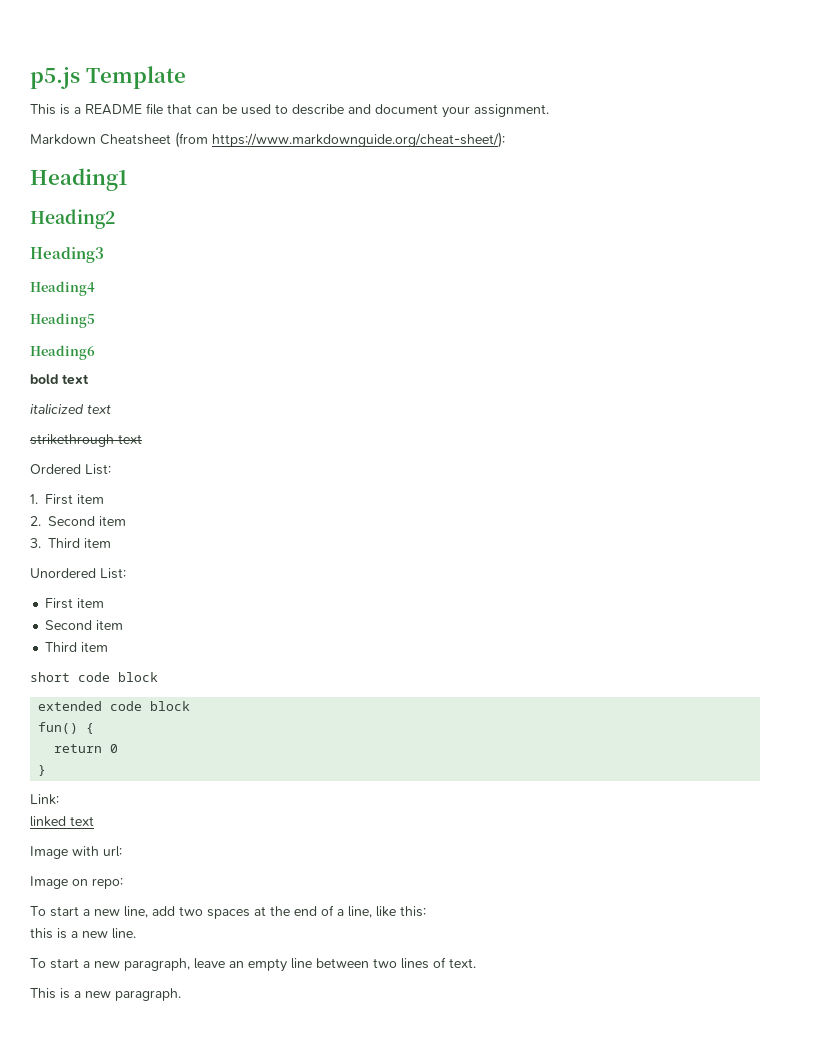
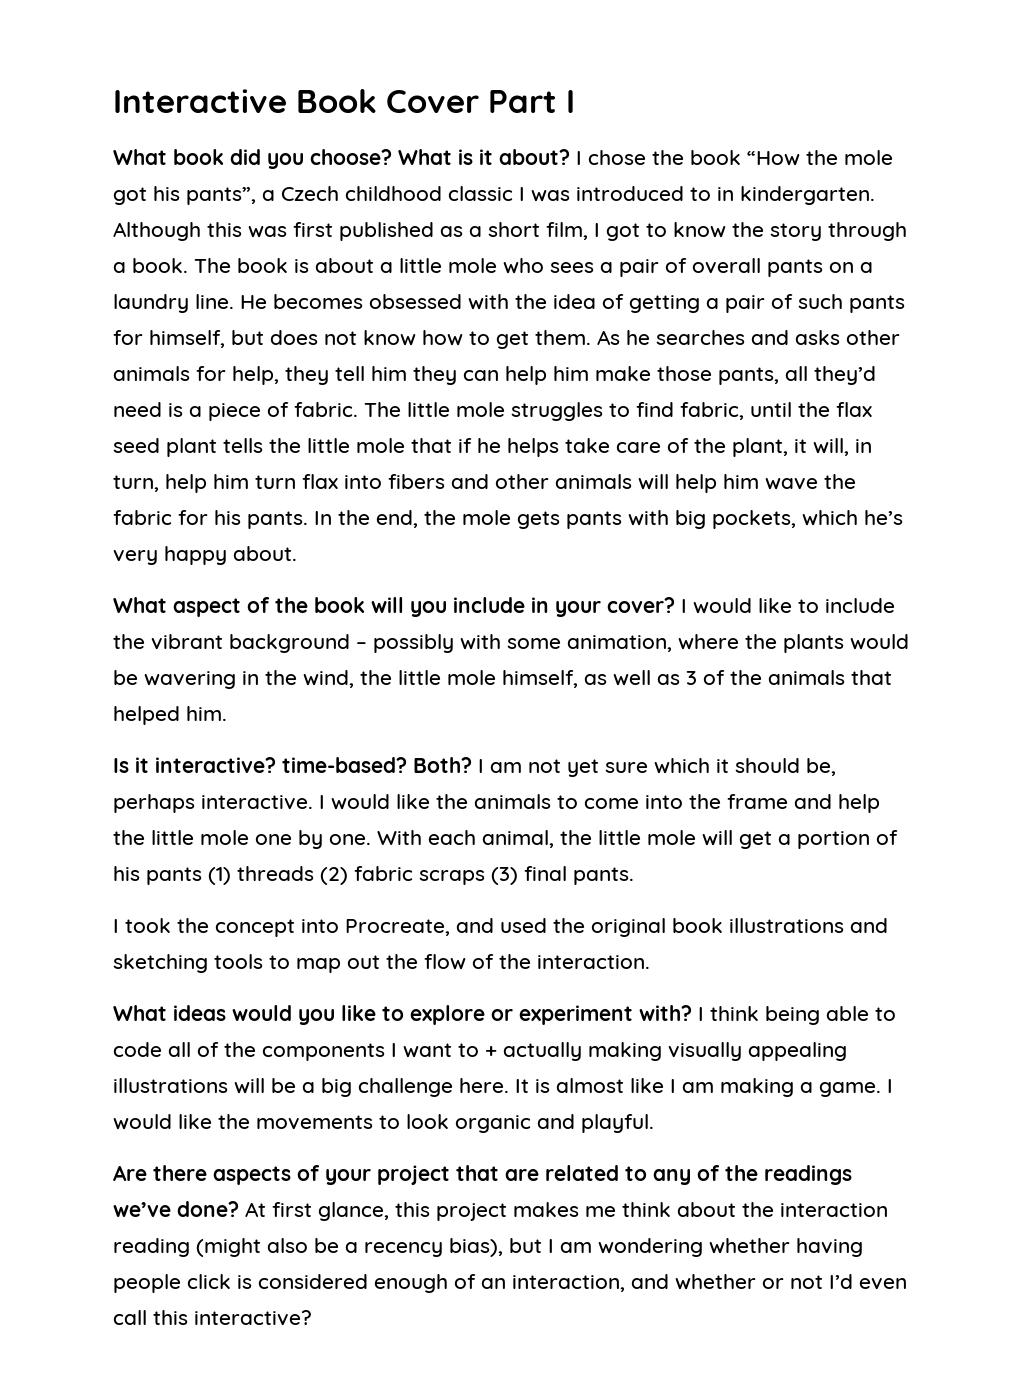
[30,66,186,89] [30,103,549,118] [30,132,505,148] [30,168,128,191] [30,209,115,229] [30,247,104,263] [30,281,95,296] [30,313,95,328] [30,345,95,360] [30,374,89,385] [30,403,111,415] [30,434,142,447] [30,464,111,475] [30,494,105,505] [30,516,126,526] [30,538,111,548] [30,568,126,579] [45,598,105,609] [45,620,124,630] [45,642,109,652] [30,672,158,682] [38,701,191,711] [38,722,95,734] [54,744,119,753] [38,765,47,776] [30,794,59,805] [30,816,94,827] [30,846,122,859] [30,876,123,889] [30,905,426,919] [30,928,136,939] [30,957,476,972] [30,988,181,1001] p5.js Template // This is a README file that can be used to describe and document your assignment. // Markdown Cheatsheet (from https://www.markdownguide.org/cheat-sheet/): // Heading1 // Heading2 // Heading3 // Heading4 // Heading5 // Heading6 // bold text // italicized text // strikethrough text // Ordered List: // 1. First item // 2. Second item // 3. Third item // Unordered List: // First item // Second item // Third item // short code block // extended code block // fun() { // return 0 // } // Link: // linked text // Image with url: // Image on repo: // To start a new line, add two spaces at the end of a line, like this: // this is a new line. // To start a new paragraph, leave an empty line between two lines of text. // This is a new paragraph. -> [113,89,575,113] [113,149,893,169] [113,186,875,205] [113,222,907,241] [113,258,873,277] [113,294,905,313] [113,330,900,349] [113,366,876,385] [113,402,872,421] [113,438,872,457] [113,474,856,493] [113,510,903,529] [113,546,297,565] [113,597,895,617] [113,634,909,653] [113,670,892,689] [113,706,227,725] [113,757,836,777] [113,794,880,813] [113,830,898,849] [113,866,634,885] [113,918,888,937] [113,954,650,973] [113,1005,896,1025] [113,1042,847,1061] [113,1078,893,1097] [113,1114,654,1133] [113,1165,852,1185] [113,1201,888,1221] [113,1238,863,1257] [113,1274,907,1293] [113,1310,312,1326] Interactive Book Cover Part I // What book did you choose? What is it about? I chose the book “How the mole got his pants”, a Czech childhood classic I was introduced to in kindergarten. Although this was first published as a short film, I got to know the story through a book. The book is about a little mole who sees a pair of overall pants on a laundry line. He becomes obsessed with the idea of getting a pair of such pants for himself, but does not know how to get them. As he searches and asks other animals for help, they tell him they can help him make those pants, all they’d need is a piece of fabric. The little mole struggles to find fabric, until the flax seed plant tells the little mole that if he helps take care of the plant, it will, in turn, help him turn flax into fibers and other animals will help him wave the fabric for his pants. In the end, the mole gets pants with big pockets, which he’s very happy about. // What aspect of the book will you include in your cover? I would like to include the vibrant background – possibly with some animation, where the plants would be wavering in the wind, the little mole himself, as well as 3 of the animals that helped him. // Is it interactive? time-based? Both? I am not yet sure which it should be, perhaps interactive. I would like the animals to come into the frame and help the little mole one by one. With each animal, the little mole will get a portion of his pants (1) threads (2) fabric scraps (3) final pants. // I took the concept into Procreate, and used the original book illustrations and sketching tools to map out the flow of the interaction. // What ideas would you like to explore or experiment with? I think being able to code all of the components I want to + actually making visually appealing illustrations will be a big challenge here. It is almost like I am making a game. I would like the movements to look organic and playful. // Are there aspects of your project that are related to any of the readings we’ve done? At first glance, this project makes me think about the interaction reading (might also be a recency bias), but I am wondering whether having people click is considered enough of an interaction, and whether or not I’d even call this interactive?

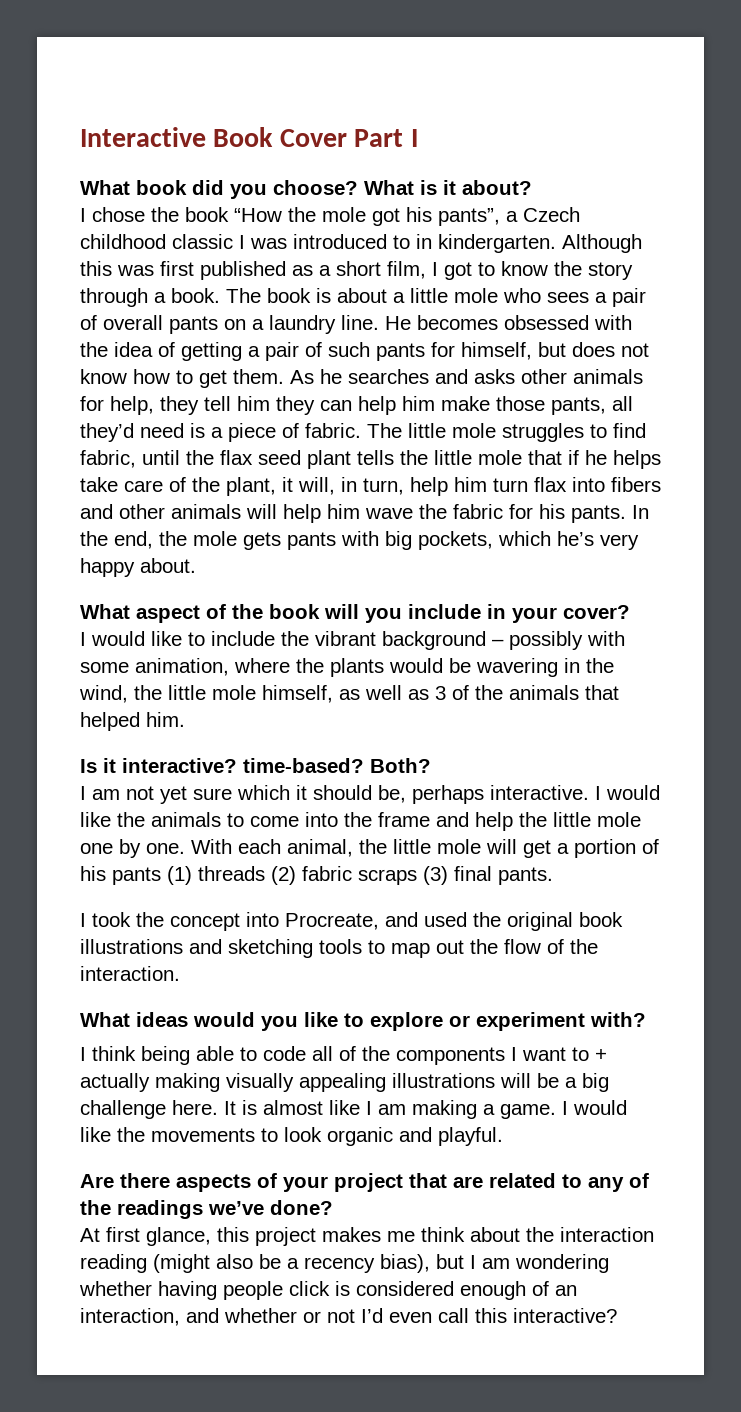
(570, 157) none -> (532, 187) //
(675, 605) none -> (630, 612) //
(472, 765) none -> (431, 765) //
(692, 1013) none -> (646, 1019) //
(239, 1209) none -> (333, 1207) //

